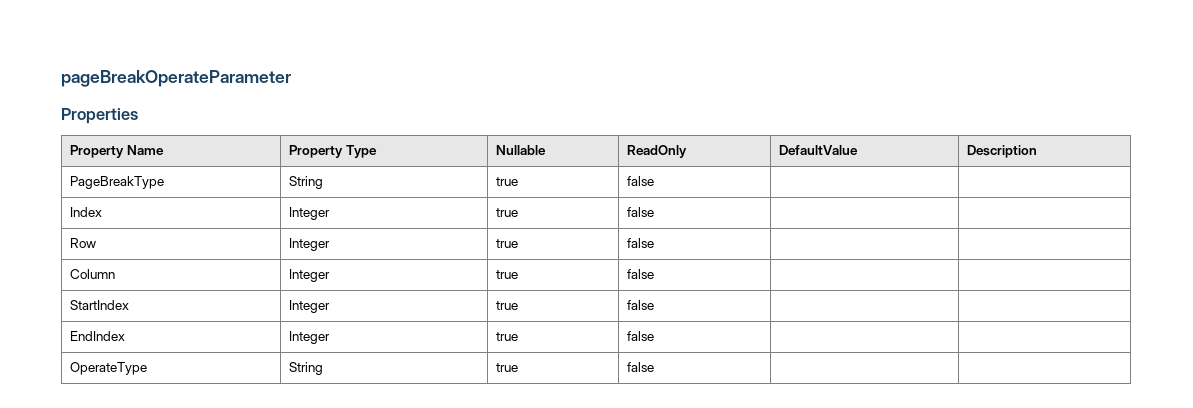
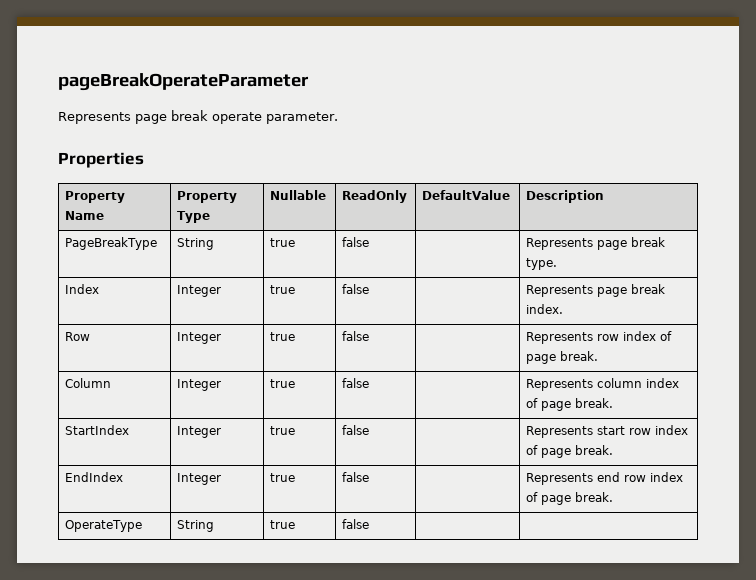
(291, 78) none -> [58,110,338,124] // Represents page break operate parameter.
(655, 181) none -> [526,237,666,250] [526,258,558,270] Represents page break type.
(655, 212) none -> [526,284,666,297] [526,304,564,314] Represents page break index.
[70,269,116,279] [289,269,331,282] [496,270,519,279] [627,269,655,279] [70,300,130,310] [289,300,331,313] [496,301,519,310] [627,300,655,310] [70,331,126,341] [289,331,331,344] [496,332,519,341] [627,331,655,341] // Column | Integer | true | false | | // StartIndex | Integer | true | false | | // EndIndex | Integer | true | false | | -> [526,331,673,344] [526,351,599,364] [65,378,112,388] [177,379,222,391] [270,379,296,388] [342,378,370,388] [526,378,680,391] [526,398,614,411] [65,425,130,435] [177,426,222,438] [270,426,296,435] [342,425,370,435] [526,425,689,438] [526,445,614,458] [65,472,124,482] [177,473,222,485] [270,473,296,482] [342,472,370,482] [526,472,684,485] [526,492,614,505] Represents row index of page break. // Column | Integer | true | false | | Represents column index of page break. // StartIndex | Integer | true | false | | Represents start row index of page break. // EndIndex | Integer | true | false | | Represents end row index of page break.

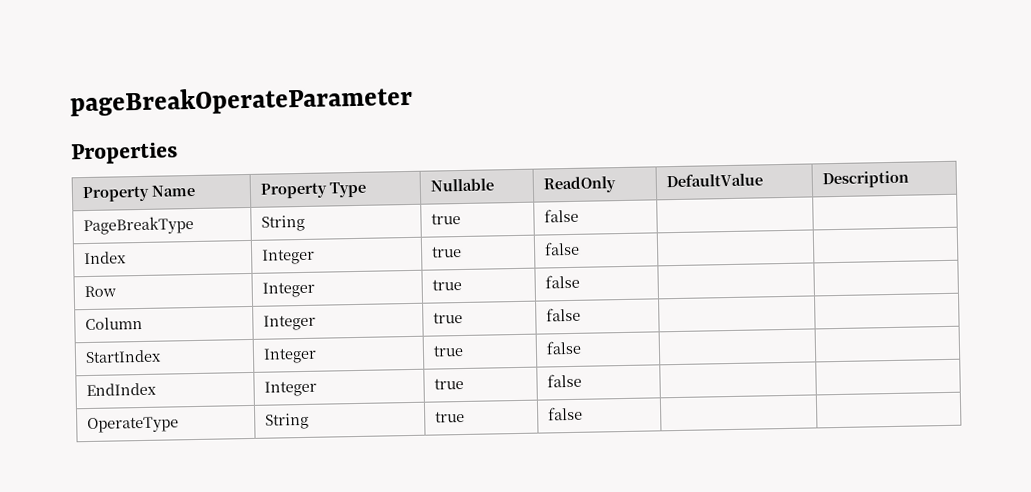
[58,110,338,124] // Represents page break operate parameter. -> (413, 100) none
[526,237,666,250] [526,258,558,270] Represents page break type. -> (579, 215) none
[526,284,666,297] [526,304,564,314] Represents page break index. -> (580, 248) none
[526,331,673,344] [526,351,599,364] [65,378,112,388] [177,379,222,391] [270,379,296,388] [342,378,370,388] [526,378,680,391] [526,398,614,411] [65,425,130,435] [177,426,222,438] [270,426,296,435] [342,425,370,435] [526,425,689,438] [526,445,614,458] [65,472,124,482] [177,473,222,485] [270,473,296,482] [342,472,370,482] [526,472,684,485] [526,492,614,505] Represents row index of page break. // Column | Integer | true | false | | Represents column index of page break. // StartIndex | Integer | true | false | | Represents start row index of page break. // EndIndex | Integer | true | false | | Represents end row index of page break. -> [84,316,143,331] [262,314,316,331] [432,312,463,324] [545,307,581,322] [84,349,162,364] [262,347,317,364] [432,345,464,357] [545,340,582,355] [85,382,157,397] [263,380,317,397] [433,377,464,390] [546,373,582,388] // Column | Integer | true | false | | // StartIndex | Integer | true | false | | // EndIndex | Integer | true | false | |

